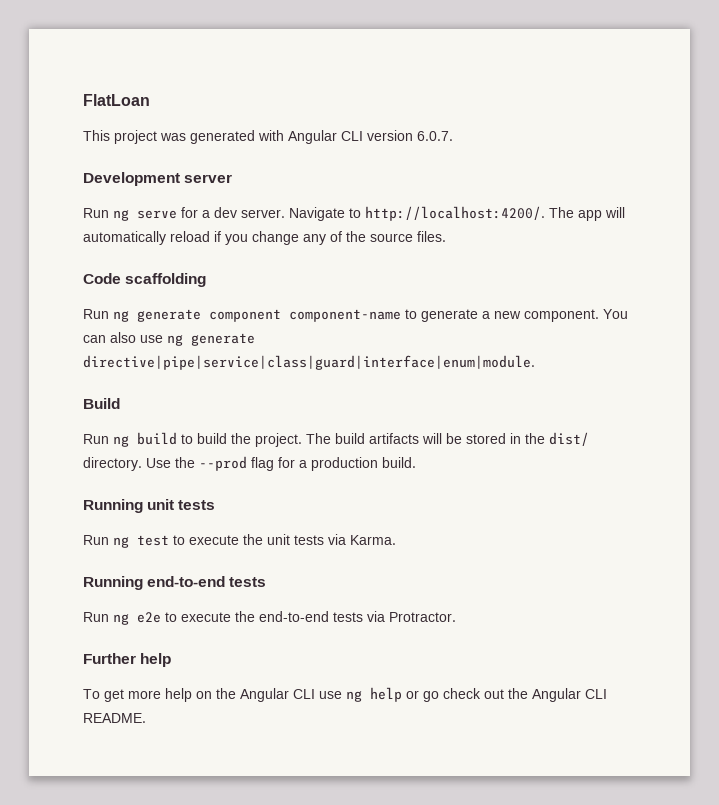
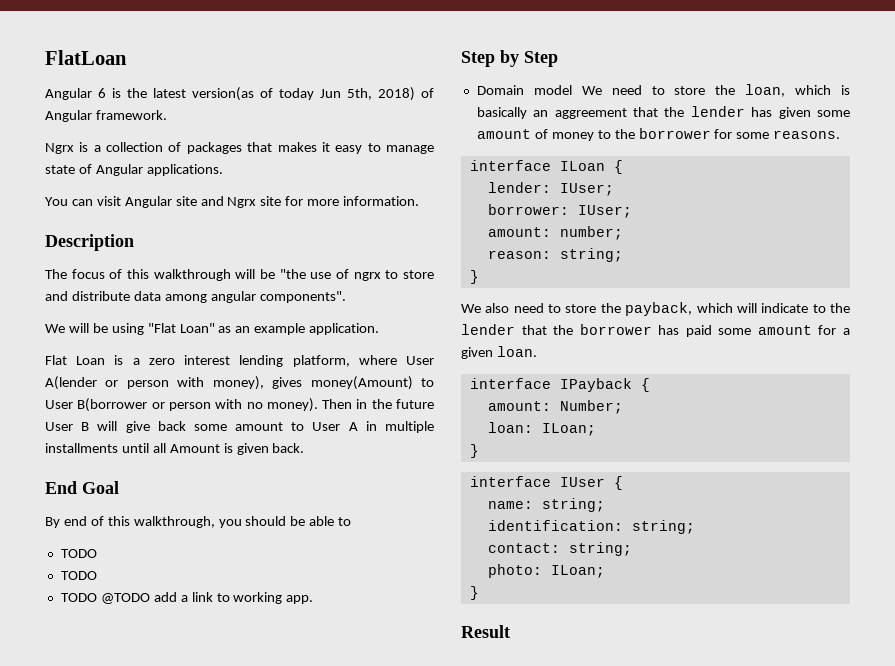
[83,130,453,144] [83,172,233,186] [83,206,625,221] [83,231,446,245] [83,273,207,287] [83,309,628,322] [83,332,255,346] [83,355,535,370] [83,398,120,409] [83,432,589,447] [83,456,416,471] [83,499,216,513] [83,534,396,548] [83,576,267,590] [83,611,456,625] [83,653,172,667] [83,687,607,702] [83,713,146,723] This project was generated with Angular CLI version 6.0.7. // Development server // Run ng serve for a dev server. Navigate to http://localhost:4200/. The app will automatically reload if you change any of the source files. // Code scaffolding // Run ng generate component component-name to generate a new component. You can also use ng generate directive|pipe|service|class|guard|interface|enum|module. // Build // Run ng build to build the project. The build artifacts will be stored in the dist/ directory. Use the --prod flag for a production build. // Running unit tests // Run ng test to execute the unit tests via Karma. // Running end-to-end tests // Run ng e2e to execute the end-to-end tests via Protractor. // Further help // To get more help on the Angular CLI use ng help or go check out the Angular CLI README. -> [45,87,434,101] [45,110,167,122] [45,142,435,154] [45,164,223,176] [45,196,420,208] [45,234,134,251] [45,269,435,281] [45,291,346,303] [45,323,380,335] [45,355,434,367] [45,376,435,390] [45,398,435,412] [45,421,435,433] [45,443,305,455] [45,481,119,494] [45,516,352,528] [60,549,97,558] [60,571,97,580] [60,592,314,604] [461,50,558,67] [476,84,850,97] [476,106,851,119] [476,128,841,141] [469,160,623,174] [487,182,614,196] [487,204,632,218] [487,226,623,240] [487,248,623,262] [469,270,479,284] [461,302,850,316] [461,324,850,337] [461,346,537,359] [469,378,650,392] [487,400,623,414] [487,422,596,436] [469,444,479,458] [469,476,623,490] [487,498,605,512] [487,520,695,534] [487,542,632,556] [487,564,605,578] [469,586,479,600] [461,625,510,638] Angular 6 is the latest version(as of today Jun 5th, 2018) of Angular framework. // Ngrx is a collection of packages that makes it easy to manage state of Angular applications. // You can visit Angular site and Ngrx site for more information. // Description // The focus of this walkthrough will be "the use of ngrx to store and distribute data among angular components". // We will be using "Flat Loan" as an example application. // Flat Loan is a zero interest lending platform, where User A(lender or person with money), gives money(Amount) to User B(borrower or person with no money). Then in the future User B will give back some amount to User A in multiple installments until all Amount is given back. // End Goal // By end of this walkthrough, you should be able to // TODO // TODO // TODO @TODO add a link to working app. // Step by Step // Domain model We need to store the loan, which is basically an aggreement that the lender has given some amount of money to the borrower for some reasons. // interface ILoan { // lender: IUser; // borrower: IUser; // amount: number; // reason: string; // } // We also need to store the payback, which will indicate to the lender that the borrower has paid some amount for a given loan. // interface IPayback { // amount: Number; // loan: ILoan; // } // interface IUser { // name: string; // identification: string; // contact: string; // photo: ILoan; // } // Result

